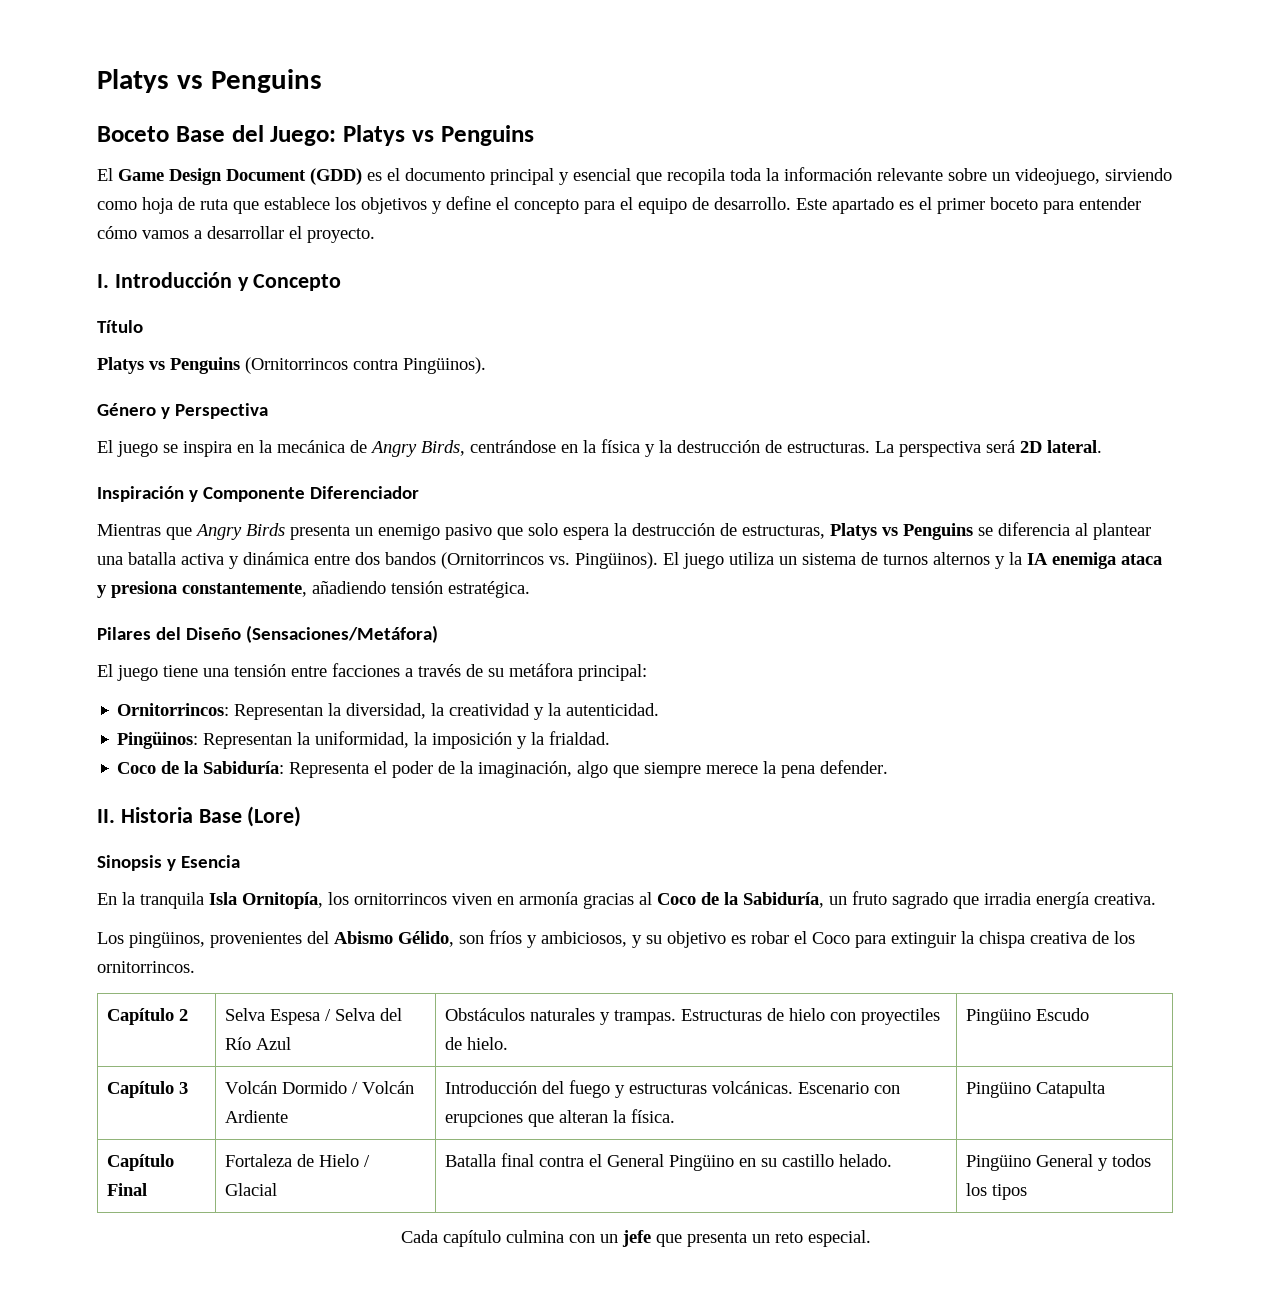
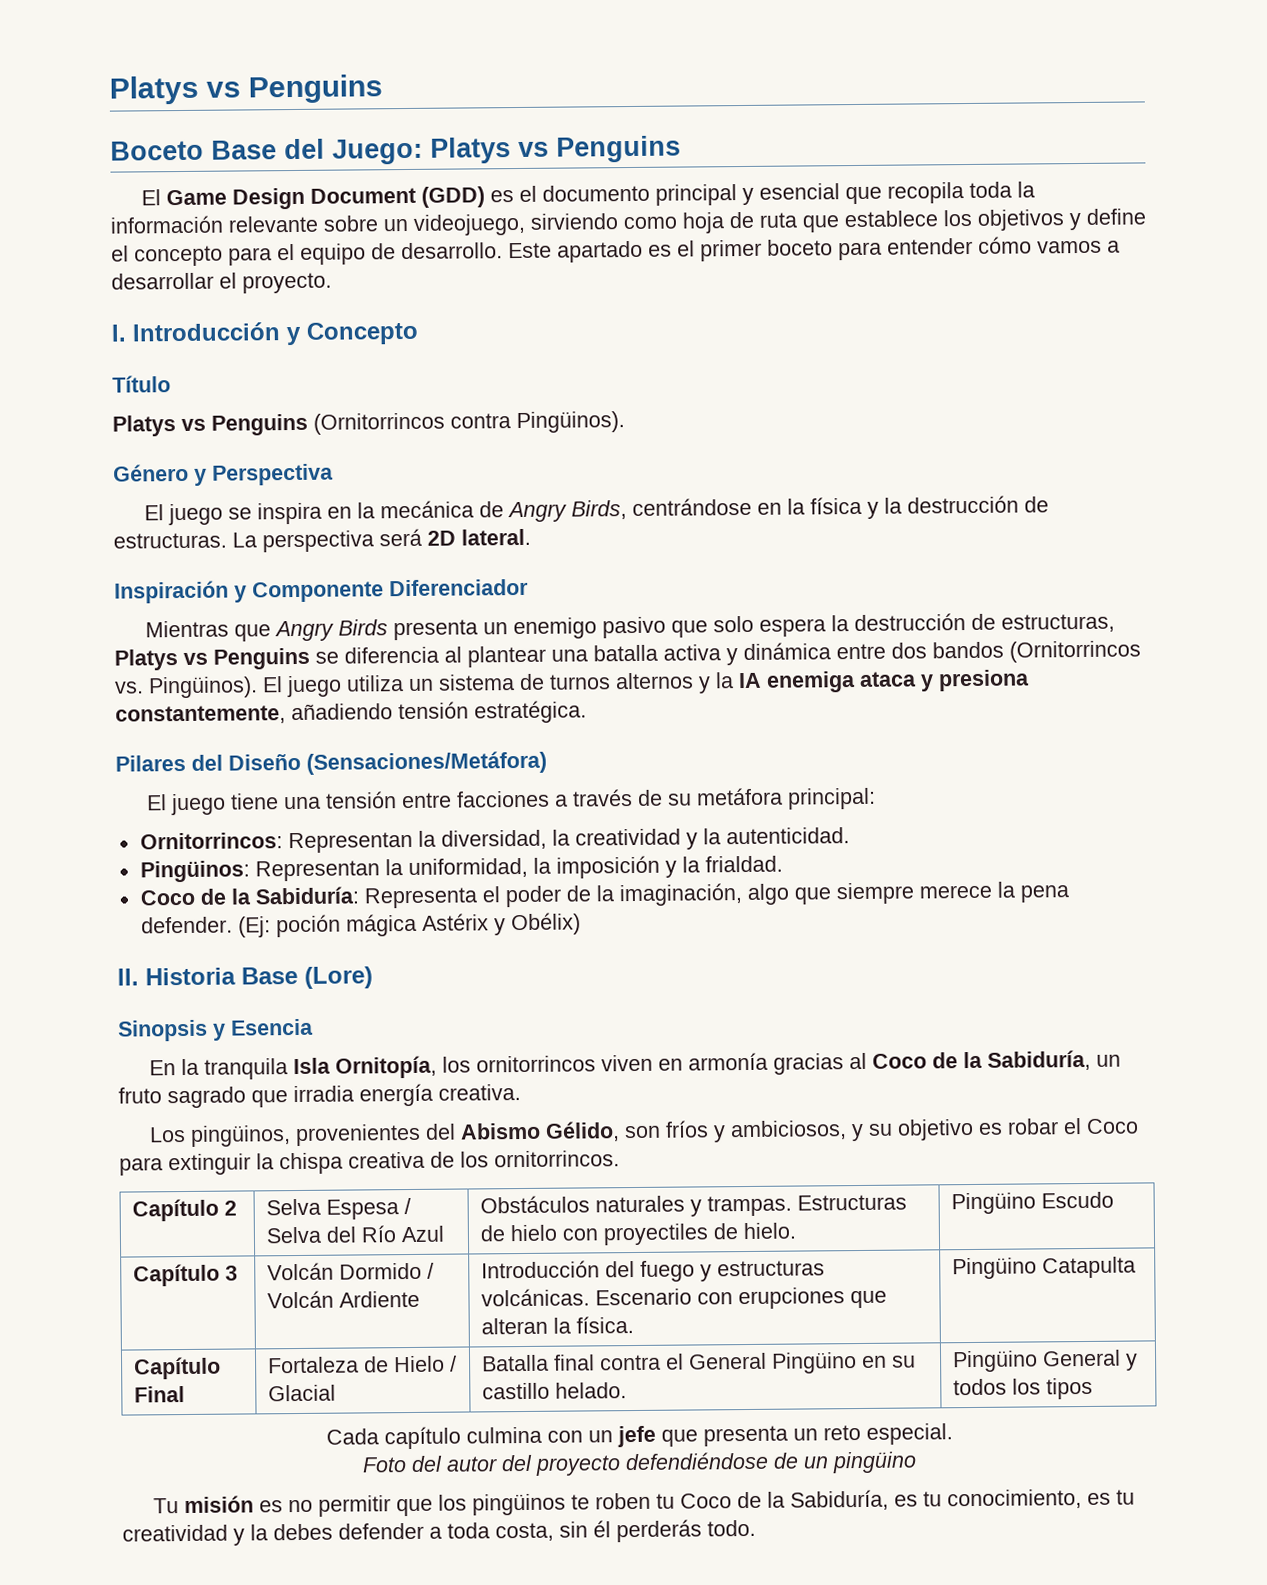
(889, 767) none -> [237,912,581,938] (Ej: poción mágica Astérix y Obélix)
(871, 1238) none -> [362,1451,917,1476] [152,1489,1135,1517] [122,1519,756,1546] // Foto del autor del proyecto defendiéndose de un pingüino // Tu misión es no permitir que los pingüinos te roben tu Coco de la Sabiduría, es tu conocimiento, es tu creatividad y la debes defender a toda costa, sin él perderás todo.

